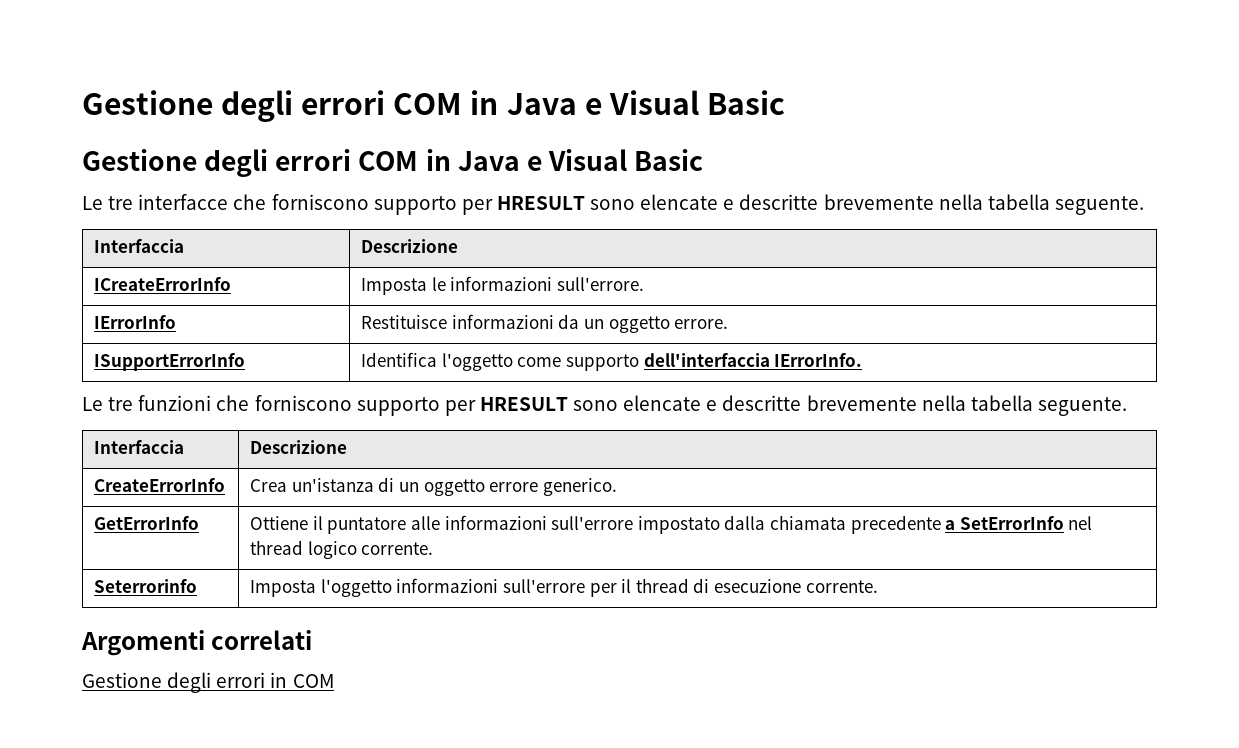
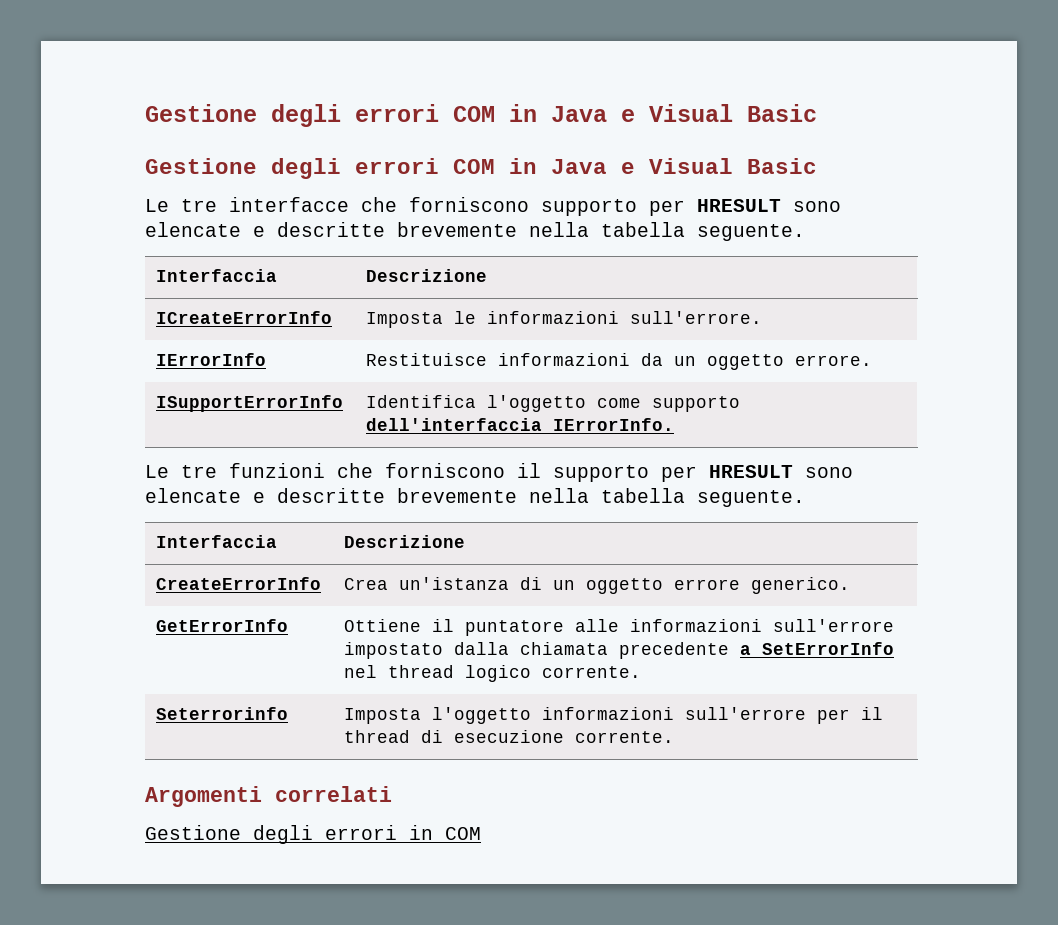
(352, 403) none -> [517,463,541,478] il

